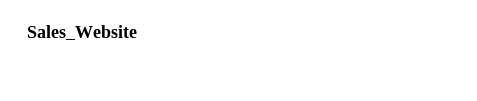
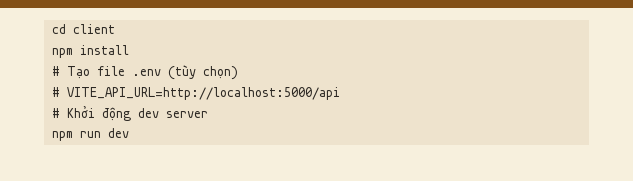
[27,25,137,40] Sales_Website -> [51,24,115,34] [51,45,129,58] [51,65,238,80] [51,87,340,100] [51,105,208,121] [51,128,129,141] cd client // npm install // # Tạo file .env (tùy chọn) // # VITE_API_URL=http://localhost:5000/api // # Khởi động dev server // npm run dev

